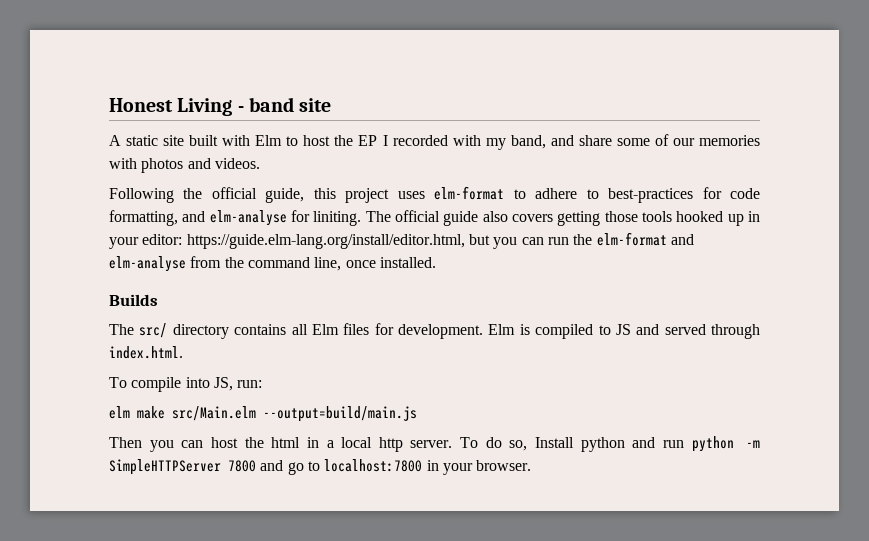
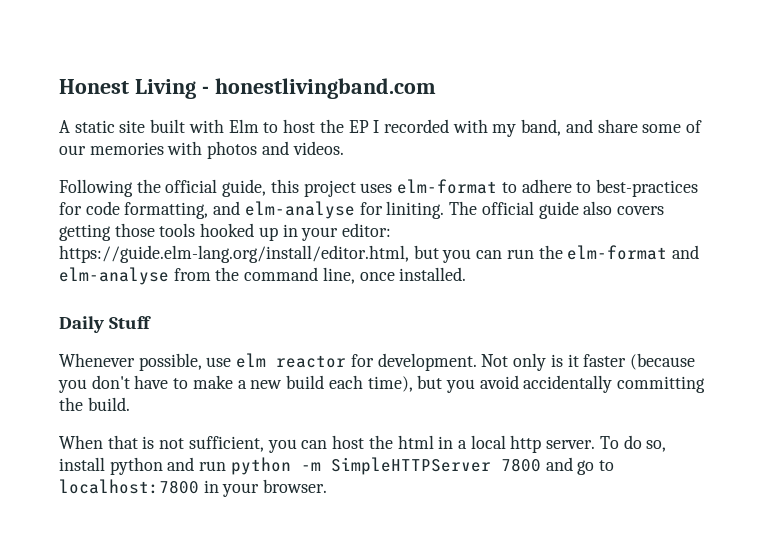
[248,97,332,112] band site -> [214,78,436,99] honestlivingband.com
[109,294,158,306] [109,323,760,339] [109,346,183,359] [109,377,263,392] [109,406,417,422] [109,437,142,448] Builds // The src/ directory contains all Elm files for development. Elm is compiled to JS and served through index.html. // To compile into JS, run: // elm make src/Main.elm --output=build/main.js // Then -> [59,316,152,333] [59,353,695,371] [58,375,706,393] [59,397,130,411] [59,435,264,452] Daily Stuff // Whenever possible, use elm reactor for development. Not only is it faster (because you don't have to make a new build each time), but you avoid accidentally committing the build. // When that is not sufficient,
[535,437,575,448] Install -> [59,457,105,471] install

